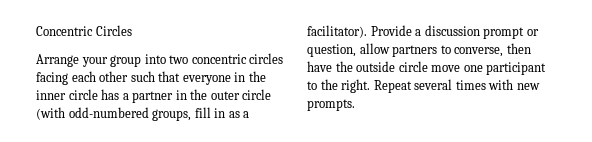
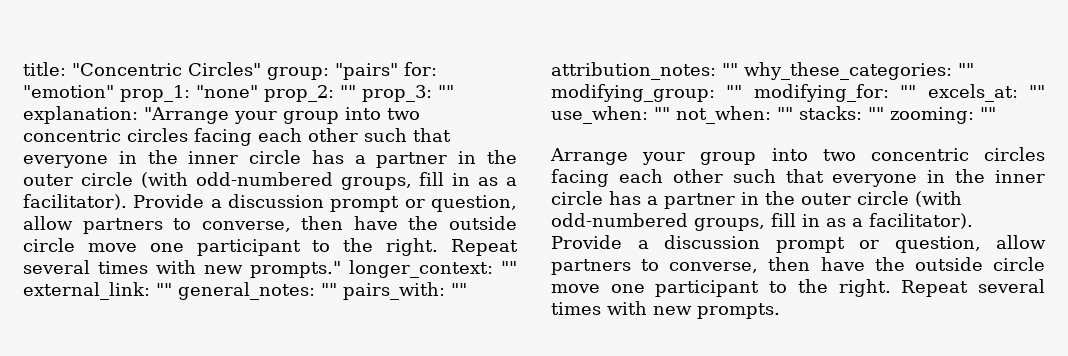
[36,25,132,36] Concentric Circles -> [23,62,437,80] [23,85,454,102] [23,106,420,124] [23,128,451,146] [23,150,517,168] [23,172,517,190] [23,194,517,212] [23,216,517,234] [23,238,518,256] [23,260,517,278] [23,282,467,300] [551,62,974,80] [551,84,1045,102] [551,106,996,124] title: "Concentric Circles" group: "pairs" for: "emotion" prop_1: "none" prop_2: "" prop_3: "" explanation: "Arrange your group into two concentric circles facing each other such that everyone in the inner circle has a partner in the outer circle (with odd-numbered groups, fill in as a facilitator). Provide a discussion prompt or question, allow partners to converse, then have the outside circle move one participant to the right. Repeat several times with new prompts." longer_context: "" external_link: "" general_notes: "" pairs_with: "" attribution_notes: "" why_these_categories: "" modifying_group: "" modifying_for: "" excels_at: "" use_when: "" not_when: "" stacks: "" zooming: ""

